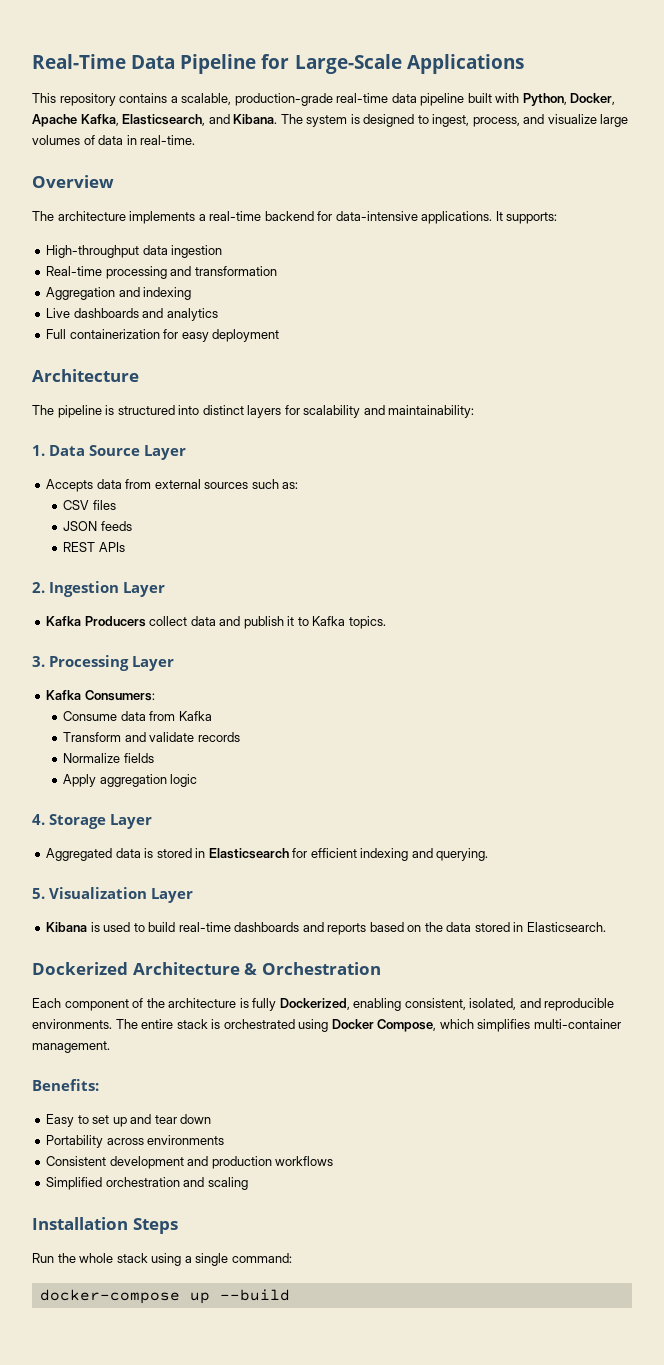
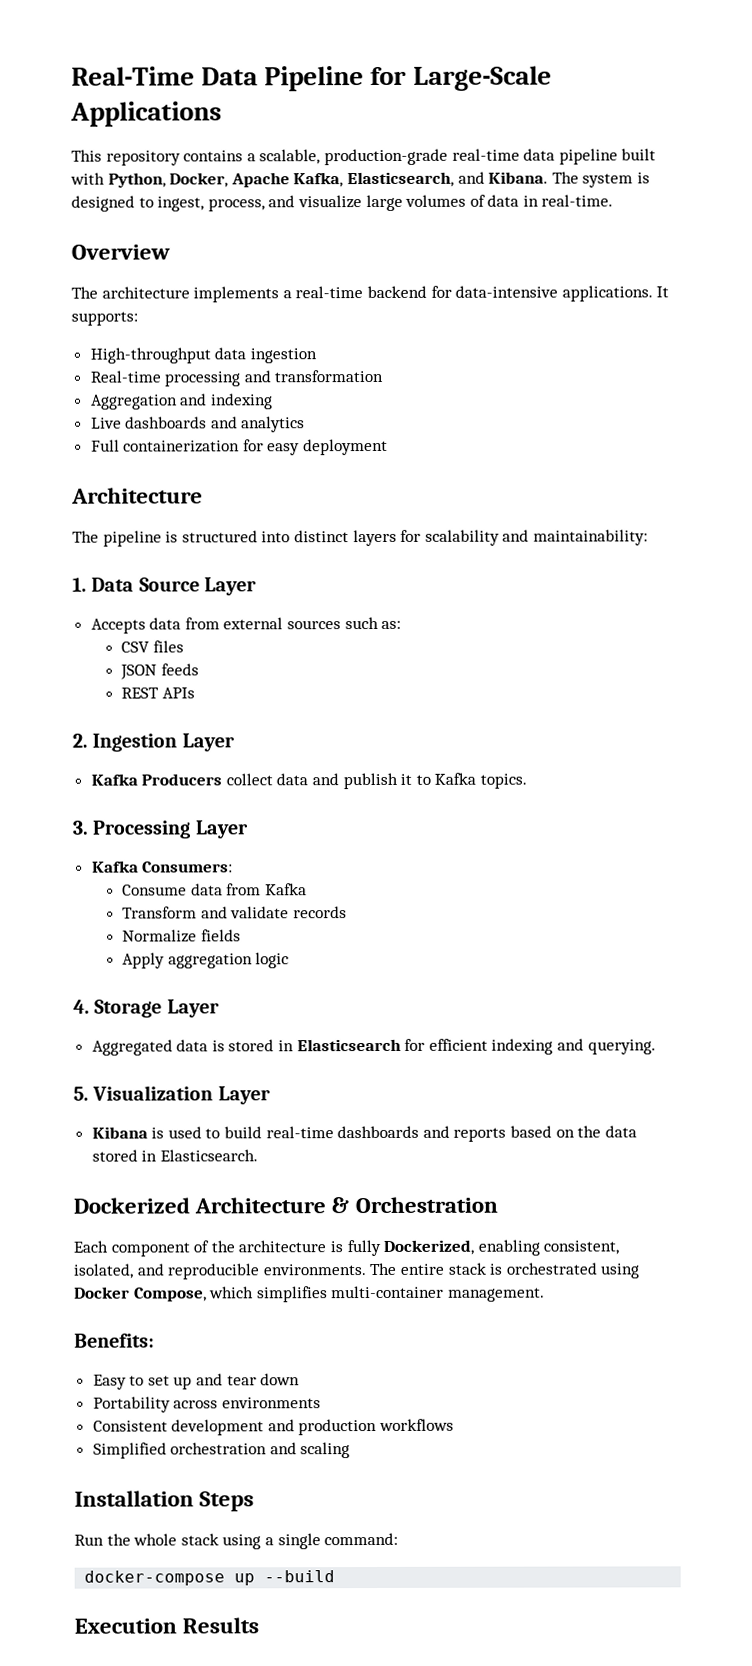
(290, 1295) none -> [74,1617,260,1634] // Execution Results

